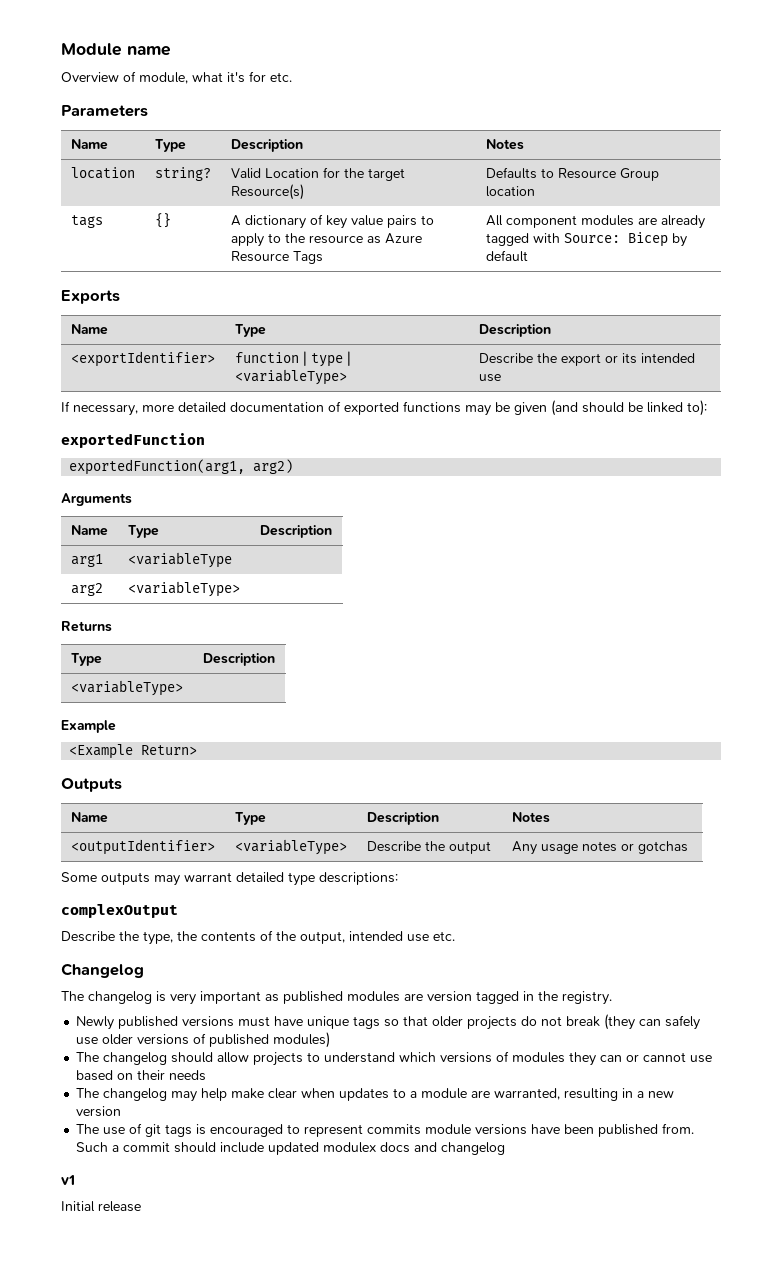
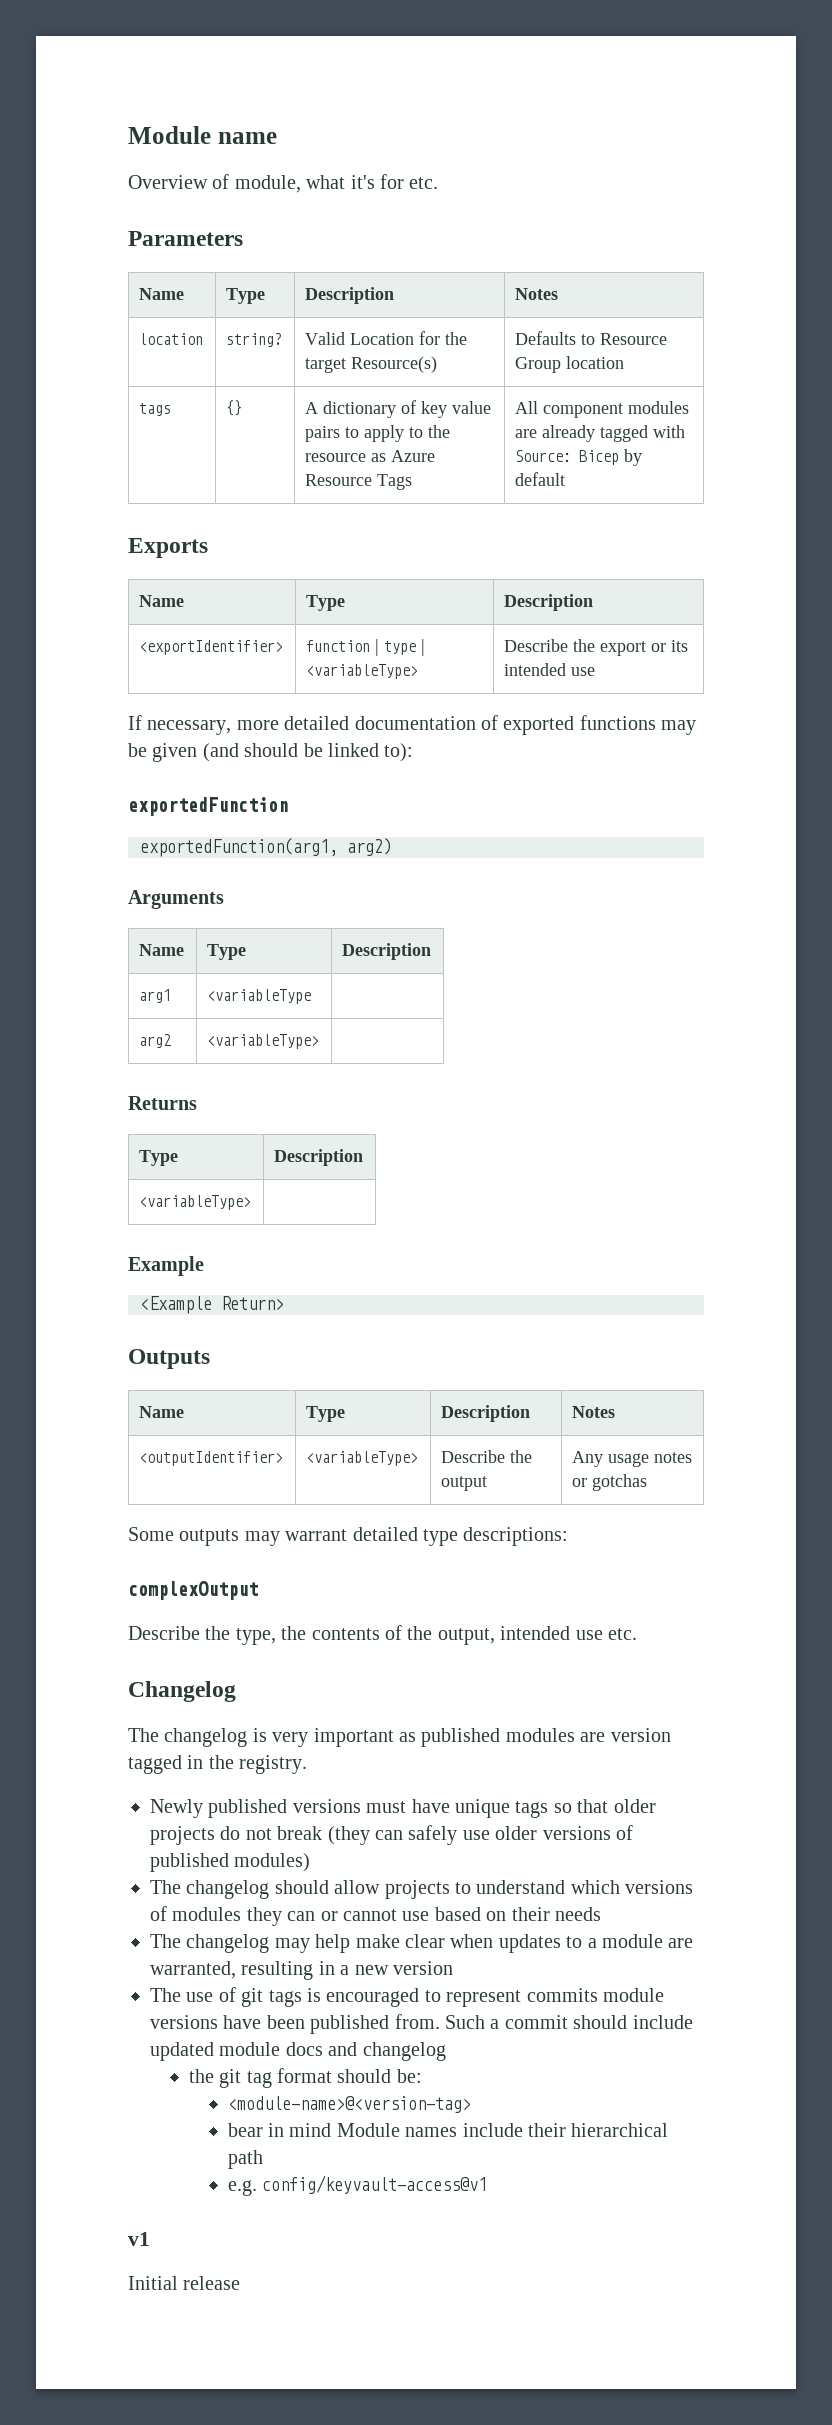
[323,1142,377,1153] modulex -> [219,2042,281,2056] module
(506, 1148) none -> [188,2068,422,2088] [227,2096,471,2113] [227,2123,669,2137] [227,2150,263,2169] [227,2175,488,2196] // the git tag format should be: // <module-name>@<version-tag> // bear in mind Module names include their hierarchical path // e.g. config/keyvault-access@v1

